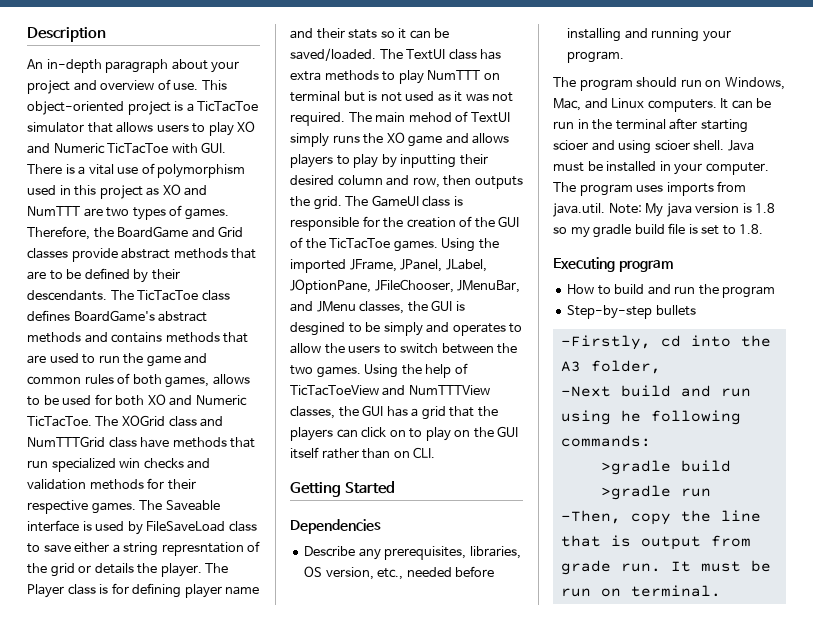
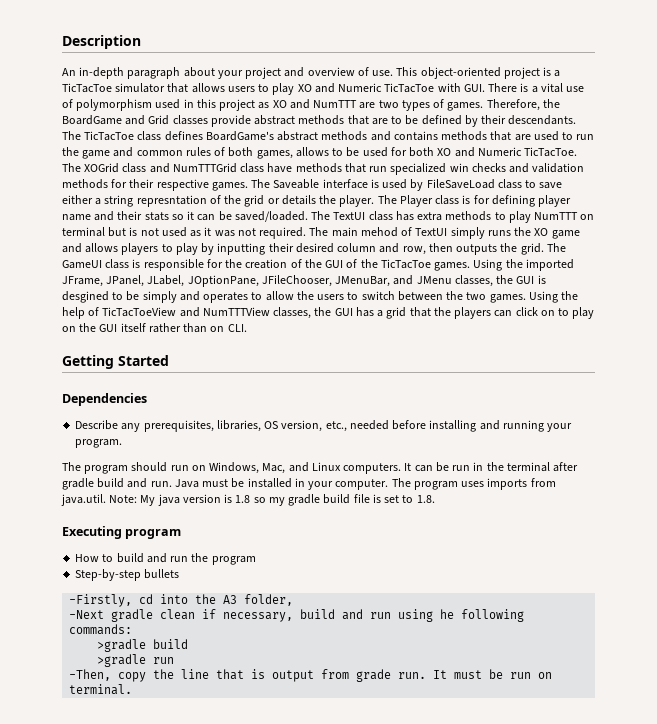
[700,119,748,133] [553,140,725,154] starting scioer and using scioer shell. -> [62,478,172,490] gradle build and run.
(611, 391) none -> [111,609,294,622] gradle clean if necessary,

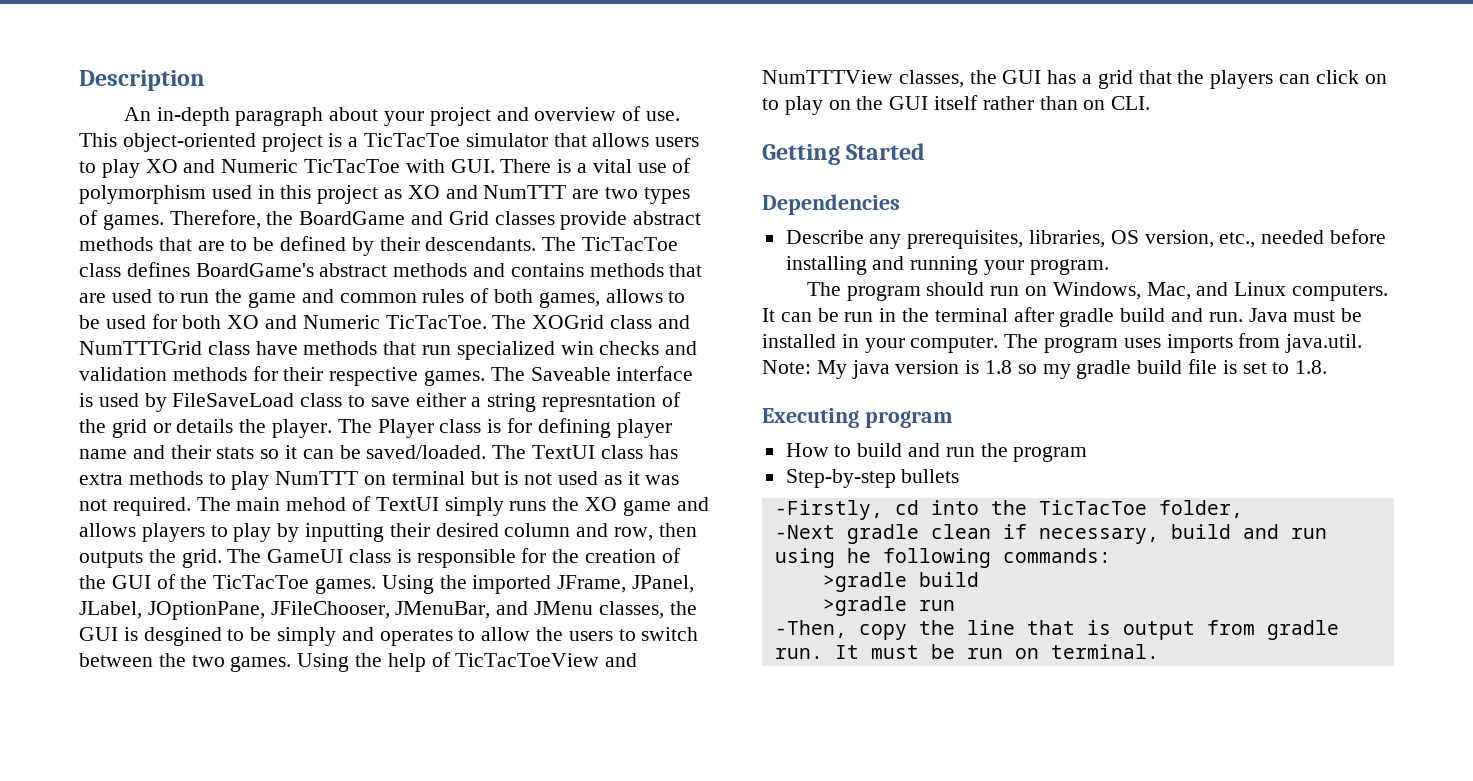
[223,595,238,604] A3 -> [1038,500,1147,515] TicTacToe
[356,669,392,682] grade -> [1266,620,1339,640] gradle

